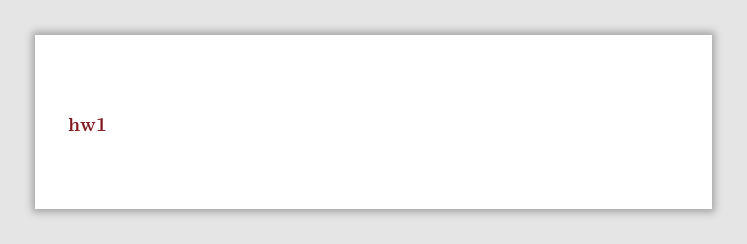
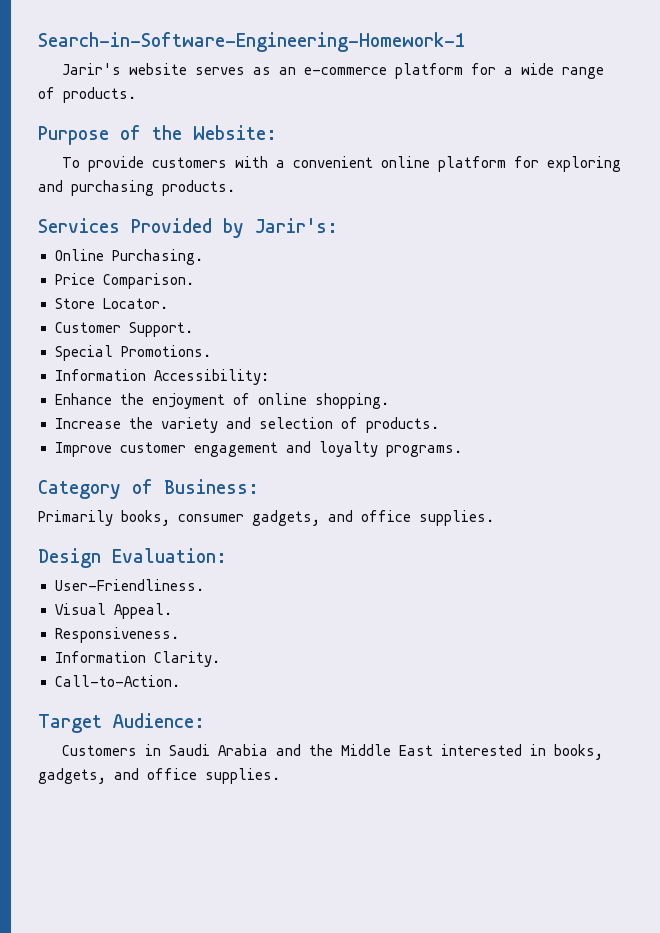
[68,118,107,131] hw1 -> [38,32,466,52] [61,63,604,79] [38,87,136,103] [38,125,277,145] [61,156,621,172] [38,180,235,196] [38,218,338,238] [54,249,203,265] [54,273,194,289] [54,298,168,309] [54,322,193,337] [54,345,211,361] [54,369,269,385] [54,393,389,409] [54,417,439,433] [54,441,462,457] [38,479,259,499] [38,510,494,526] [38,548,227,568] [54,579,204,591] [54,603,172,619] [54,627,179,643] [54,651,220,667] [54,675,180,687] [38,713,205,733] [61,744,603,760] [38,768,280,784] Search-in-Software-Engineering-Homework-1 // Jarir's website serves as an e-commerce platform for a wide range of products. // Purpose of the Website: // To provide customers with a convenient online platform for exploring and purchasing products. // Services Provided by Jarir's: // Online Purchasing. // Price Comparison. // Store Locator. // Customer Support. // Special Promotions. // Information Accessibility: // Enhance the enjoyment of online shopping. // Increase the variety and selection of products. // Improve customer engagement and loyalty programs. // Category of Business: // Primarily books, consumer gadgets, and office supplies. // Design Evaluation: // User-Friendliness. // Visual Appeal. // Responsiveness. // Information Clarity. // Call-to-Action. // Target Audience: // Customers in Saudi Arabia and the Middle East interested in books, gadgets, and office supplies.

